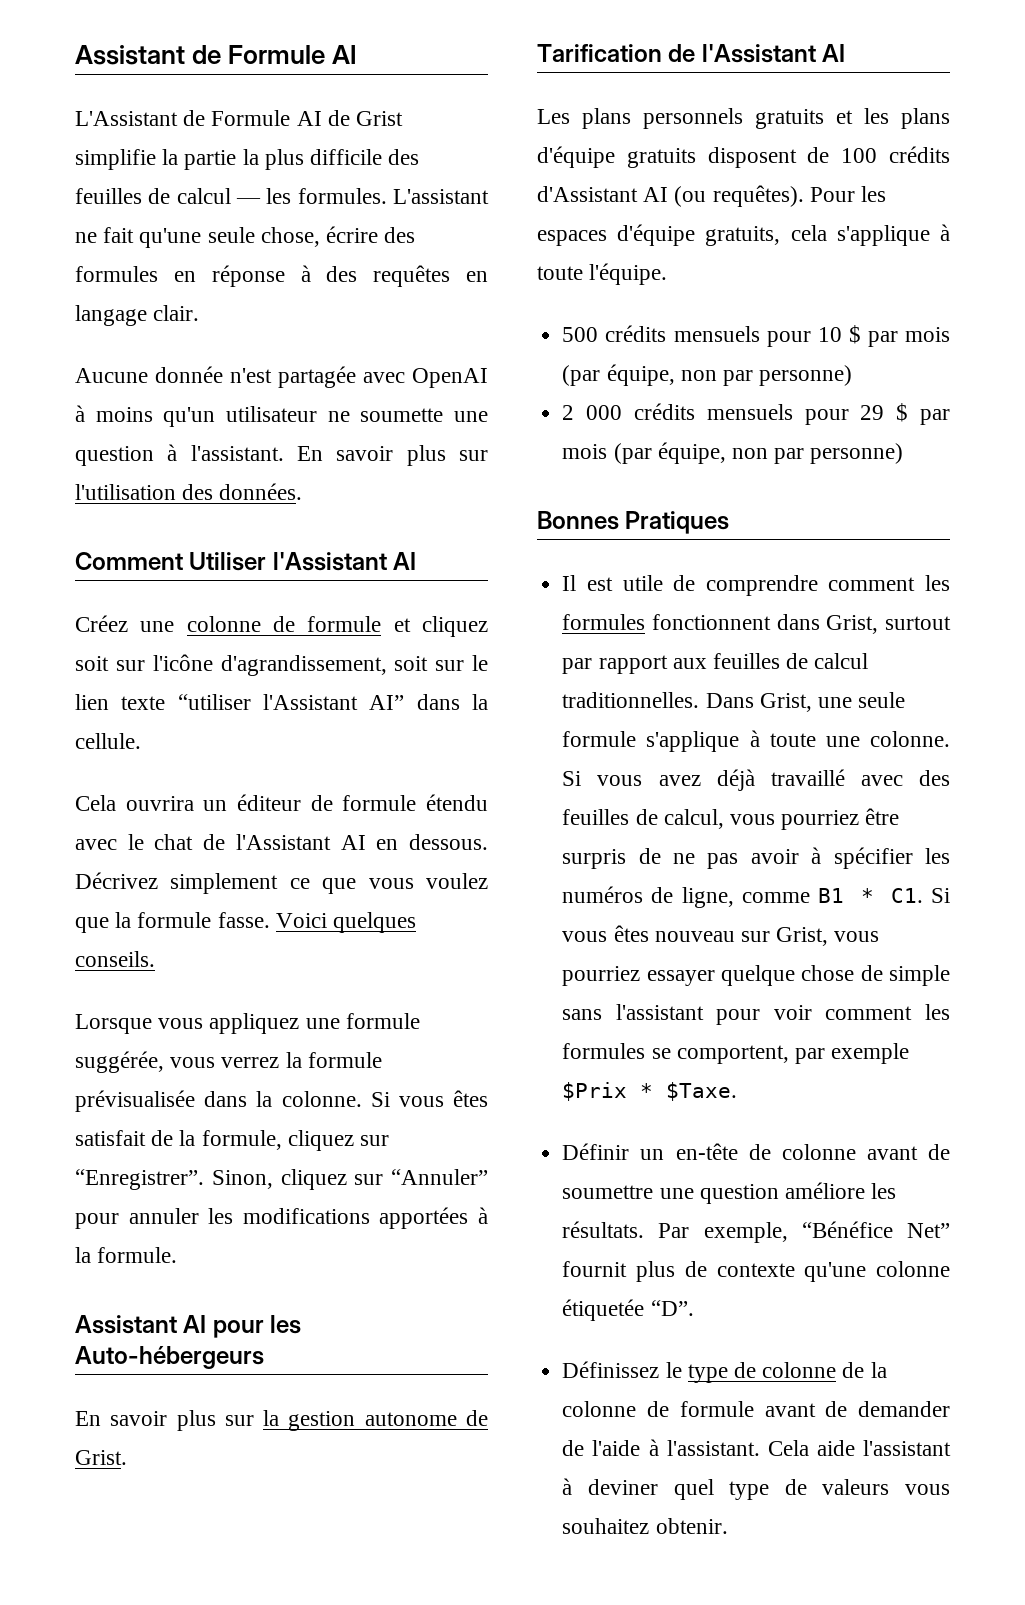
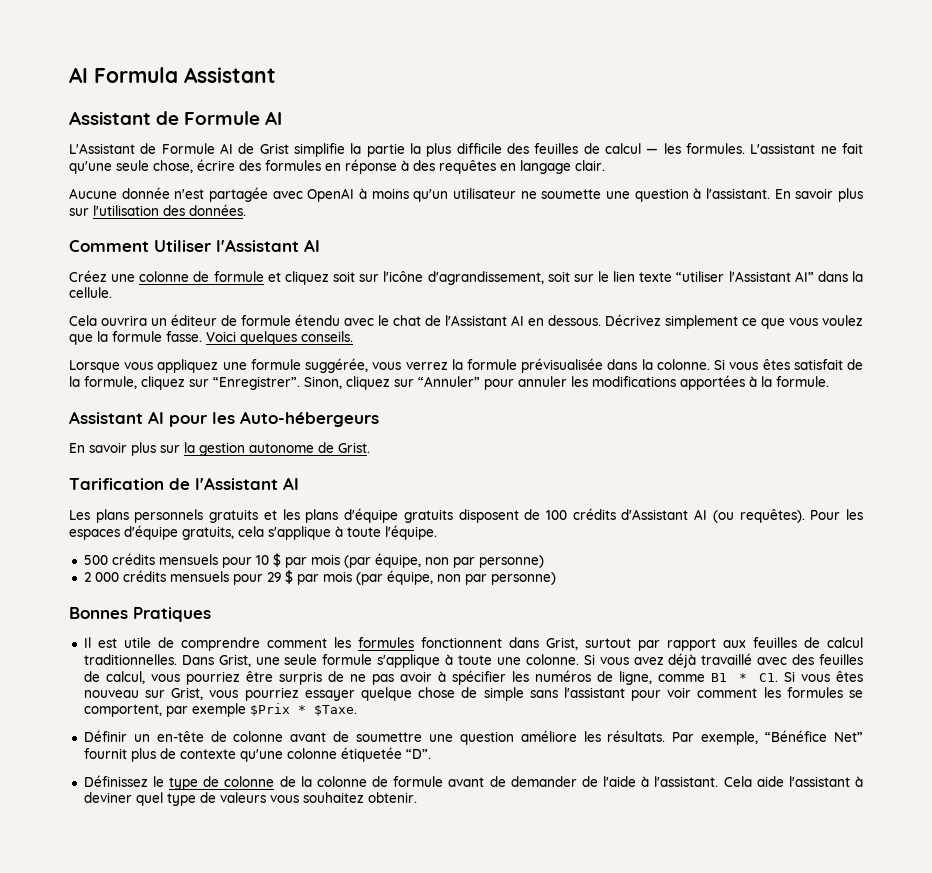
(75, 55) none -> [69,67,276,83] AI Formula Assistant //

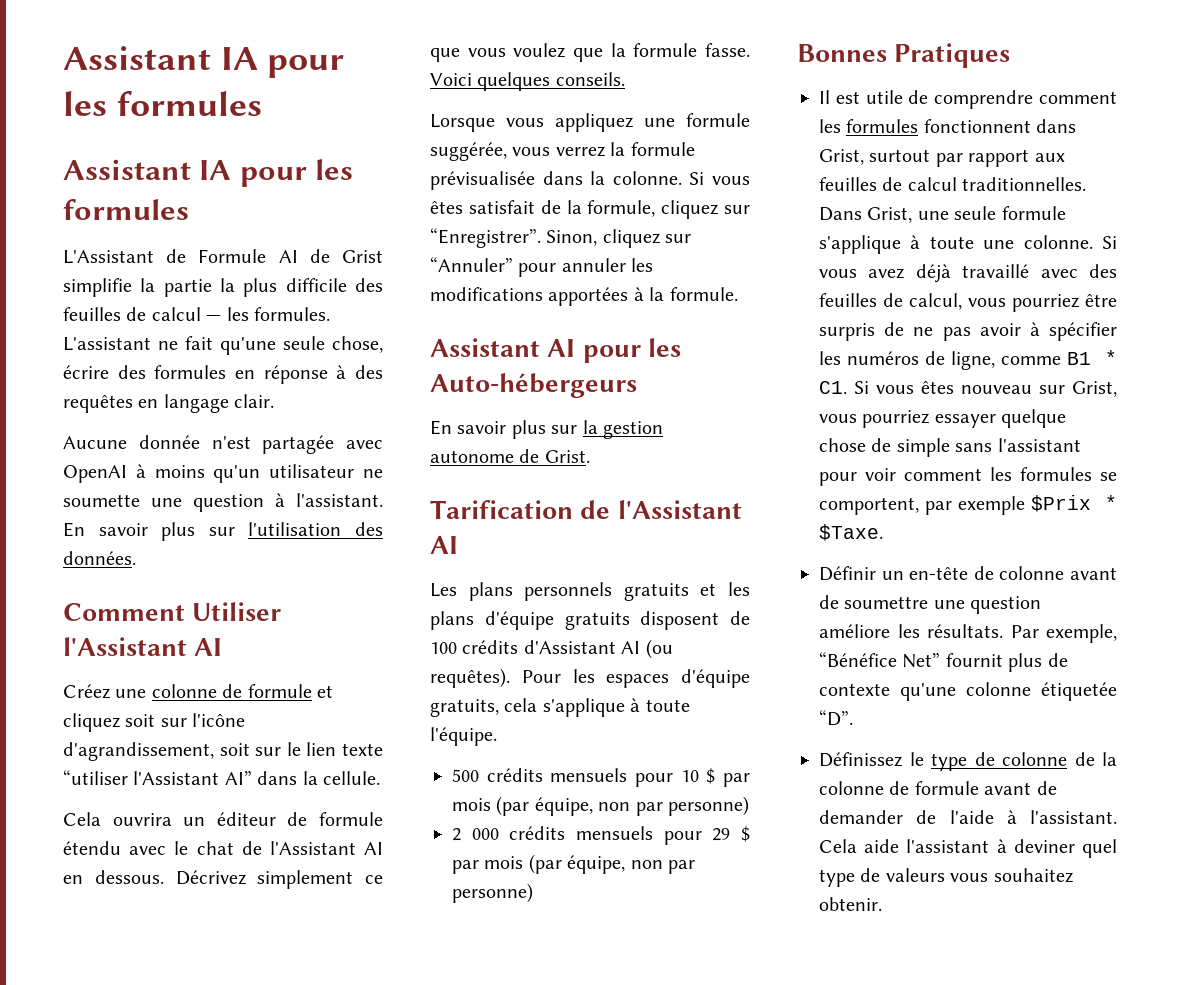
[69,67,276,83] [69,111,283,125] AI Formula Assistant // Assistant de Formule AI -> [63,46,345,78] [63,91,262,116] [63,159,354,187] [63,199,189,220] Assistant IA pour les formules // Assistant IA pour les formules

